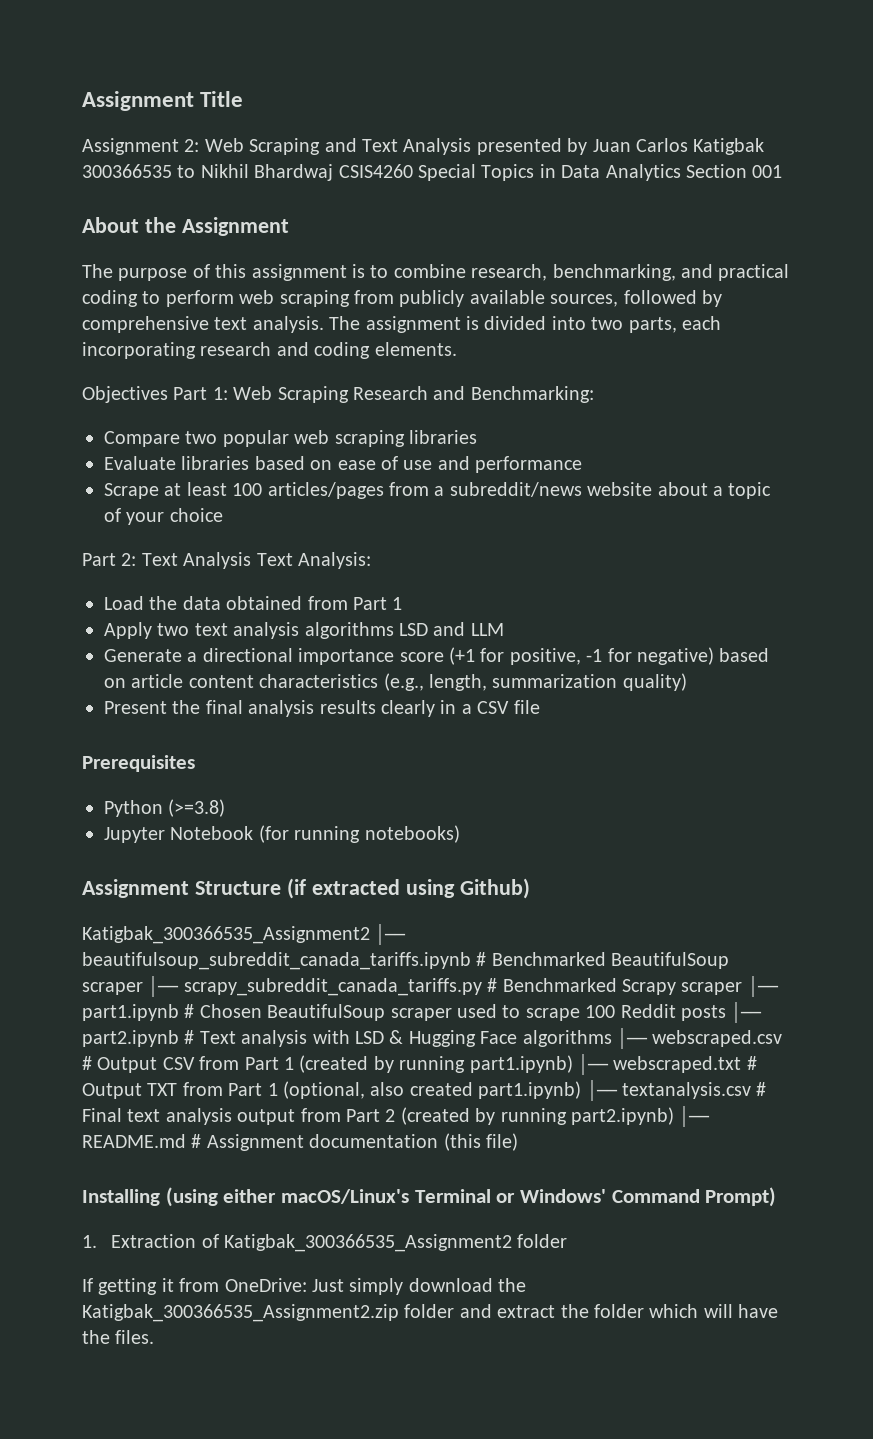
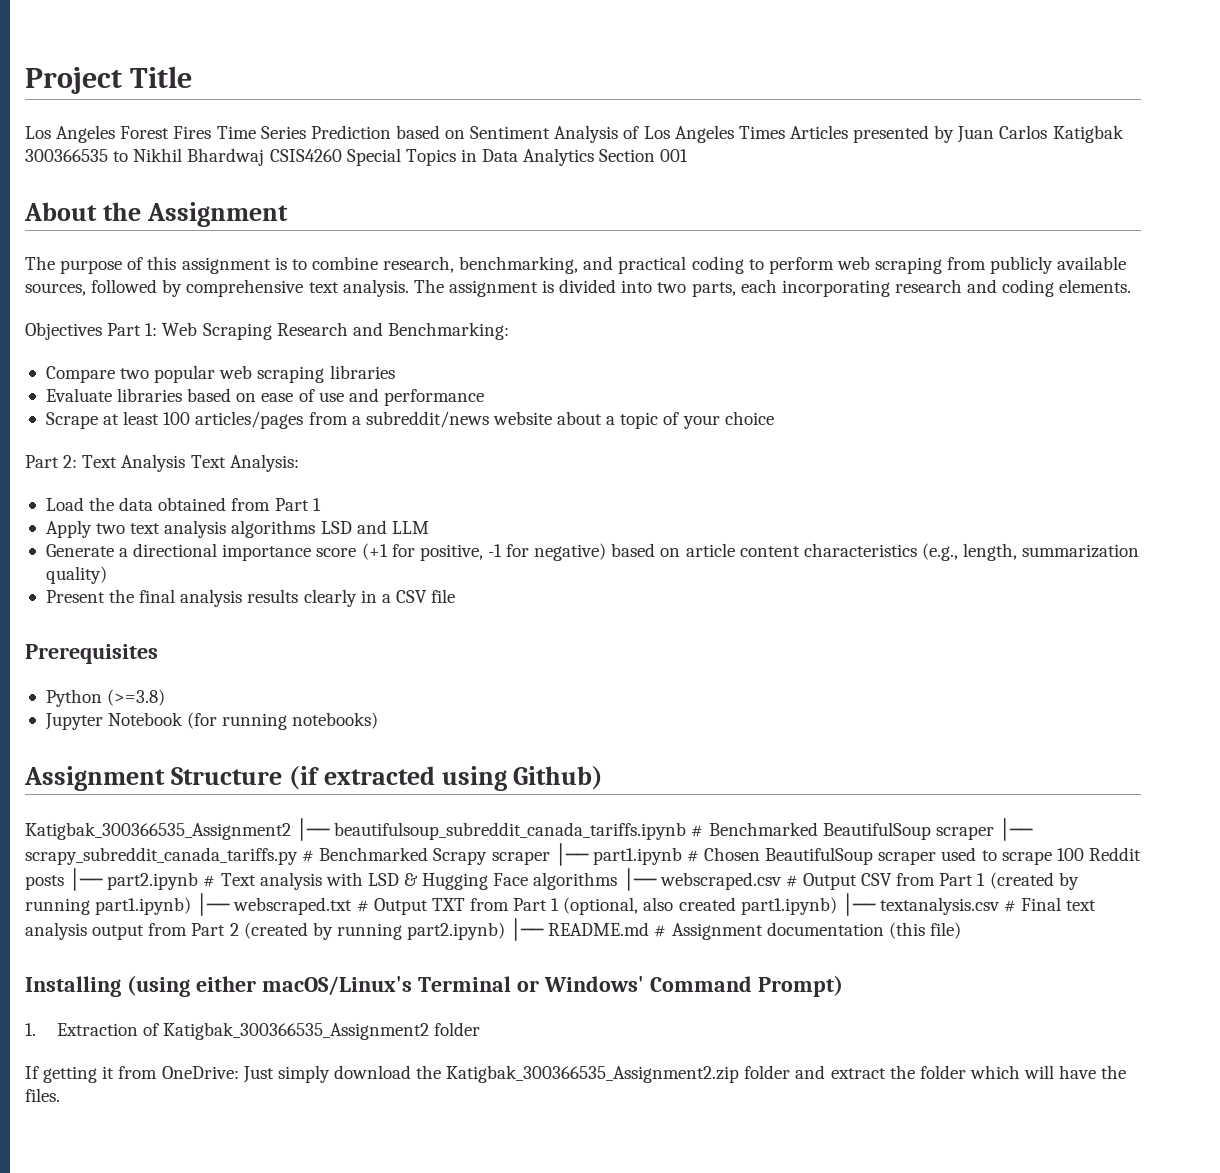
[82,91,194,111] Assignment -> [25,67,122,94] Project
[82,138,472,155] Assignment 2: Web Scraping and Text Analysis -> [25,125,848,143] Los Angeles Forest Fires Time Series Prediction based on Sentiment Analysis of Los Angeles Times Articles

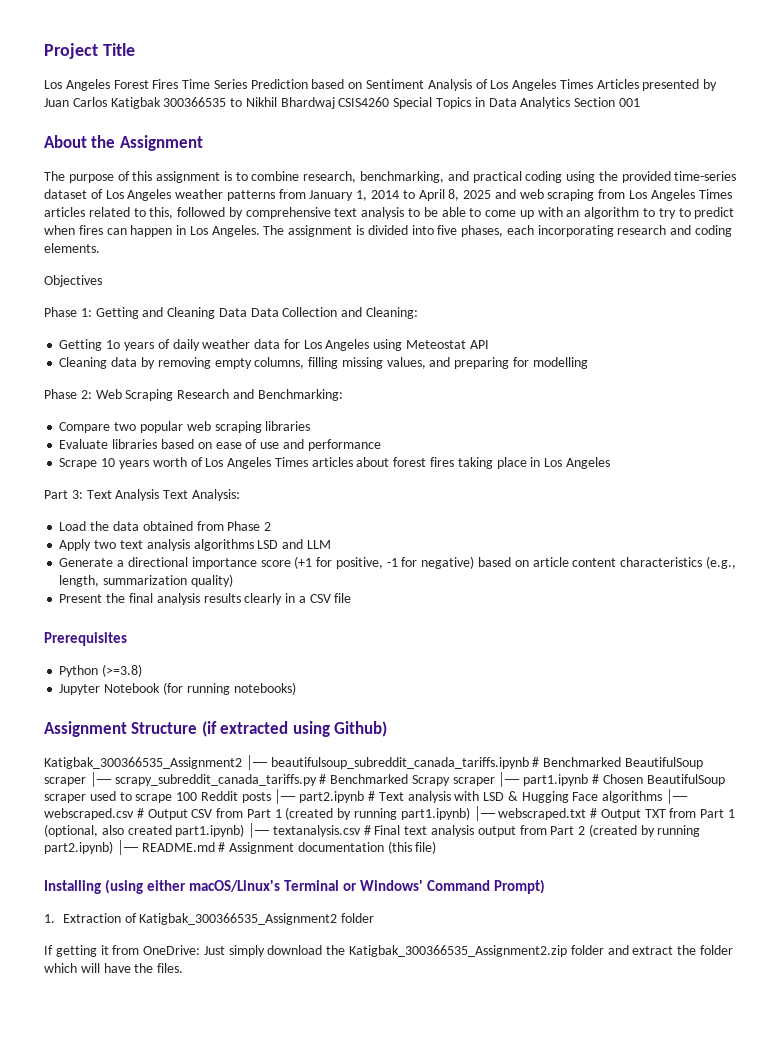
[748,256,1127,274] [25,279,409,297] to perform web scraping from publicly available sources, followed by comprehensive text analysis. -> [566,171,737,183] [44,189,732,201] [44,207,735,219] [44,225,260,237] using the provided time-series dataset of Los Angeles weather patterns from January 1, 2014 to April 8, 2025 and web scraping from Los Angeles Times articles related to this, followed by comprehensive text analysis to be able to come up with an algorithm to try to predict when fires can happen in Los Angeles.
[657,282,736,297] two parts, -> [437,225,504,237] five phases,
[107,323,158,336] Part 1: -> [44,307,419,319] [59,339,489,351] [59,357,588,369] [44,389,92,399] // Phase 1: Getting and Cleaning Data Data Collection and Cleaning: // Getting 1o years of daily weather data for Los Angeles using Meteostat API // Cleaning data by removing empty columns, filling missing values, and preparing for modelling // Phase 2:
[103,411,774,429] [25,455,78,468] at least 100 articles/pages from a subreddit/news website about a topic of your choice // Part 2: -> [101,457,610,469] [44,490,83,499] 10 years worth of Los Angeles Times articles about forest fires taking place in Los Angeles // Part 3:
[274,498,321,511] Part 1 -> [227,521,272,531] Phase 2

